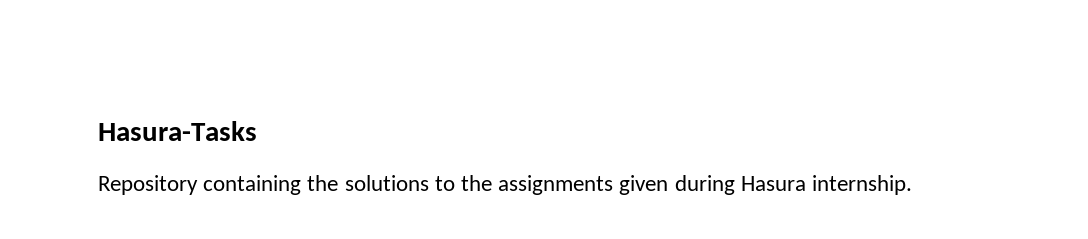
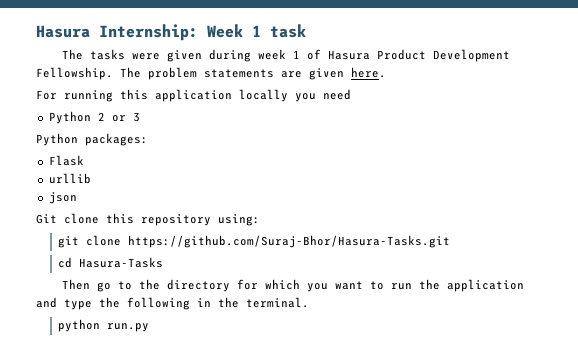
[98,121,257,141] [98,175,913,195] Hasura-Tasks // Repository containing the solutions to the assignments given during Hasura internship. -> [36,24,306,41] [61,49,510,62] [36,67,386,80] [36,89,351,102] [48,111,140,124] [36,133,148,146] [48,155,84,166] [48,173,91,184] [48,192,77,204] [36,213,260,226] [58,235,451,248] [58,257,164,268] [61,279,524,292] [36,297,309,310] [58,319,150,332] Hasura Internship: Week 1 task // The tasks were given during week 1 of Hasura Product Development Fellowship. The problem statements are given here. // For running this application locally you need // Python 2 or 3 // Python packages: // Flask // urllib // json // Git clone this repository using: // git clone https://github.com/Suraj-Bhor/Hasura-Tasks.git // cd Hasura-Tasks // Then go to the directory for which you want to run the application and type the following in the terminal. // python run.py

